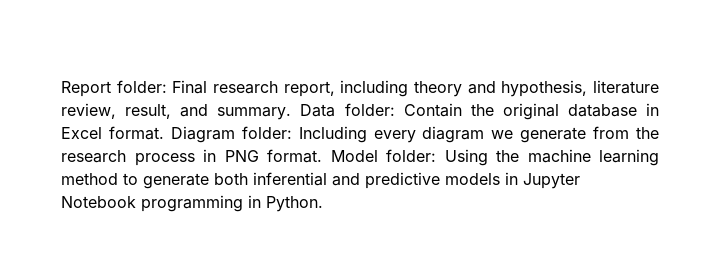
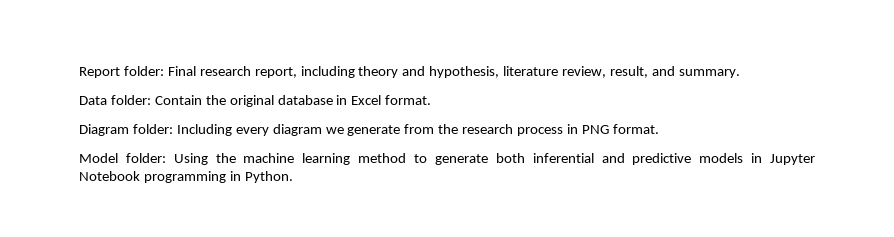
(292, 113) none -> (740, 73) //
(164, 133) none -> (432, 100) //
(322, 156) none -> (659, 129) //

